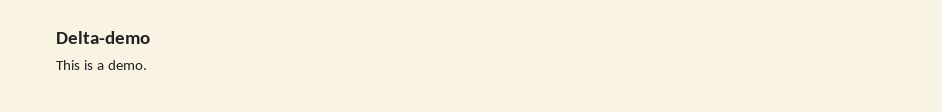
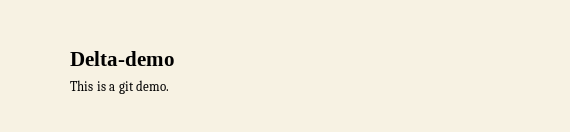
(104, 66) none -> [118,81,134,94] git

